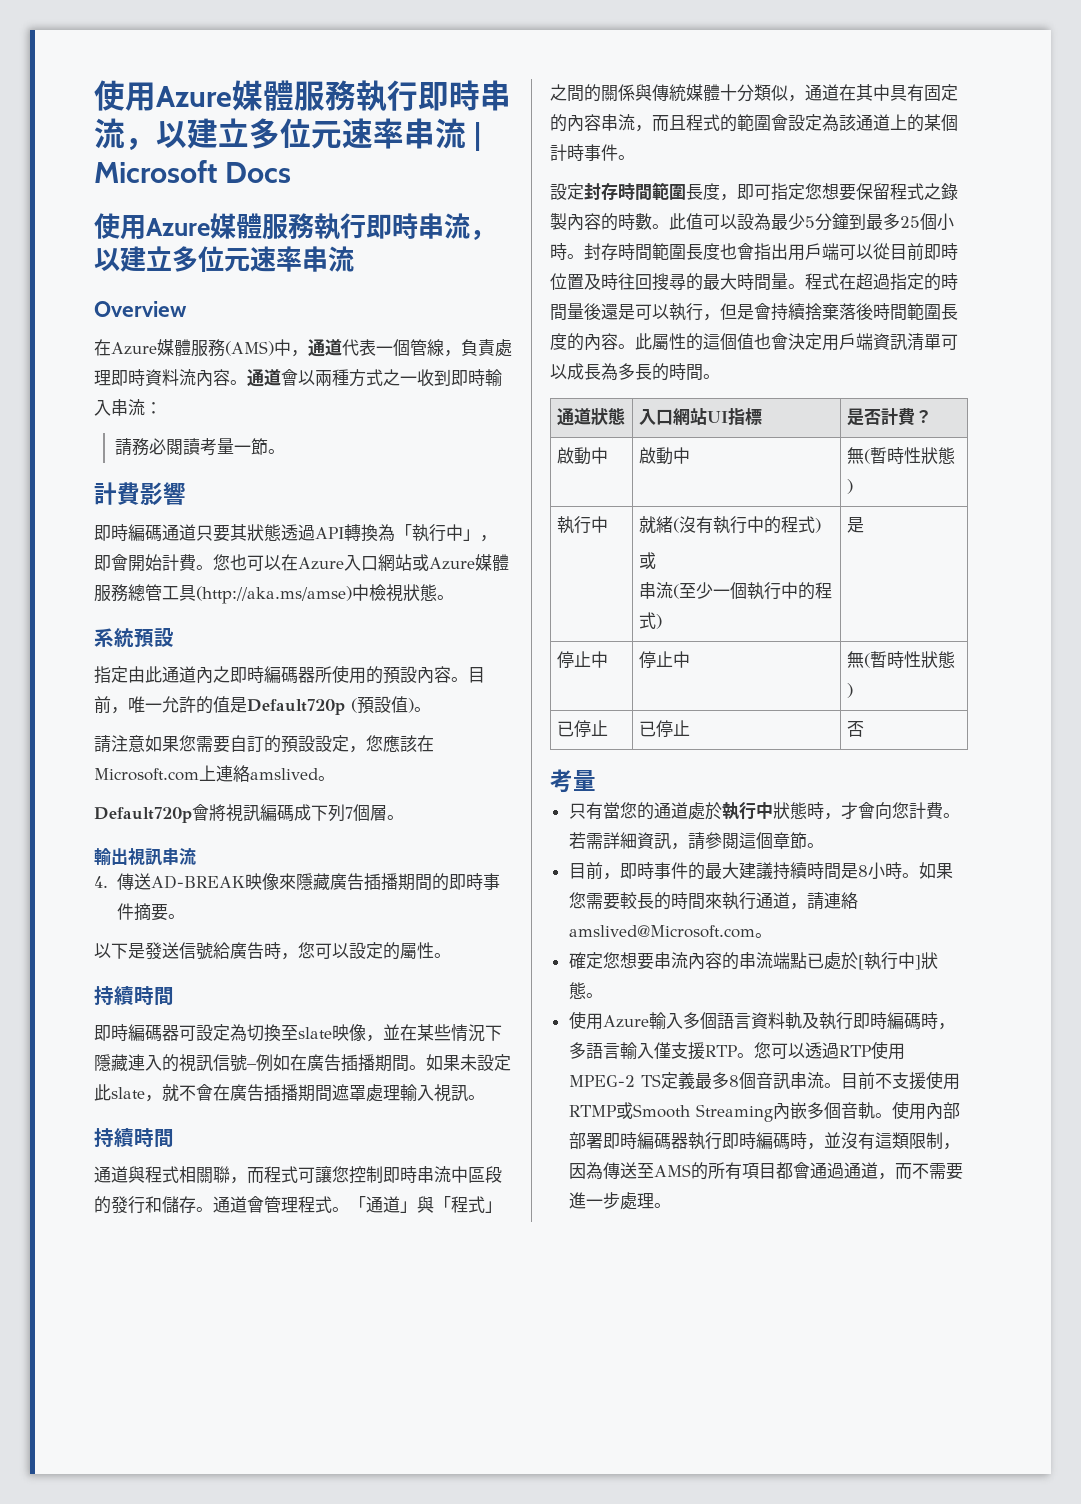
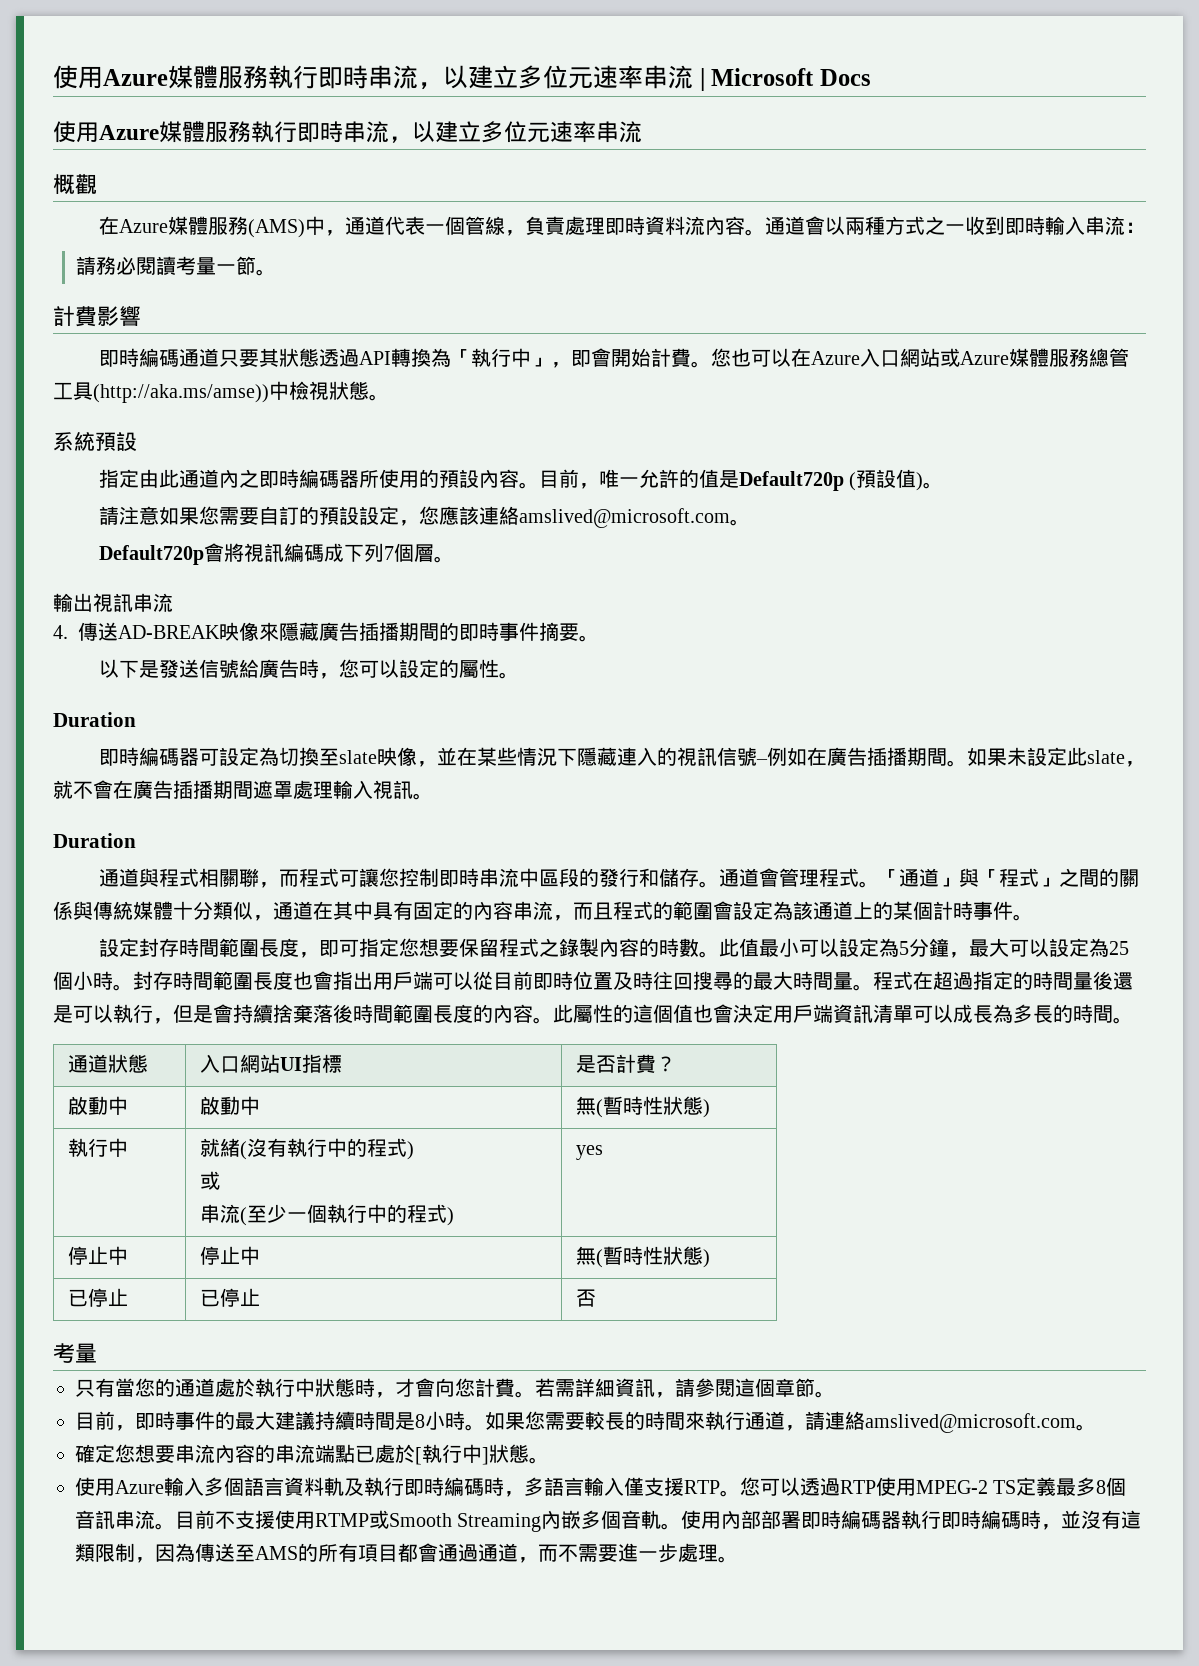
[94,301,187,317] Overview -> [53,174,97,194] 概觀
[196,586,352,604] (http://aka.ms/amse) -> [93,384,269,403] (http://aka.ms/amse))
[417,735,434,752] [94,765,318,782] 在Microsoft.com上連絡amslived -> [478,506,730,528] 連絡amslived@microsoft.com
[94,986,174,1006] 持續時間 -> [53,712,136,727] Duration
[94,1128,174,1148] 持續時間 -> [53,833,136,848] Duration
[703,213,900,231] 可以設為最少5分鐘到最多 -> [758,938,1109,958] 最小可以設定為5分鐘，最大可以設定為
[847,517,865,533] 是 -> [576,1145,604,1160] yes
[568,925,755,938] amslived@Microsoft.com -> [865,1413,1076,1433] amslived@microsoft.com

